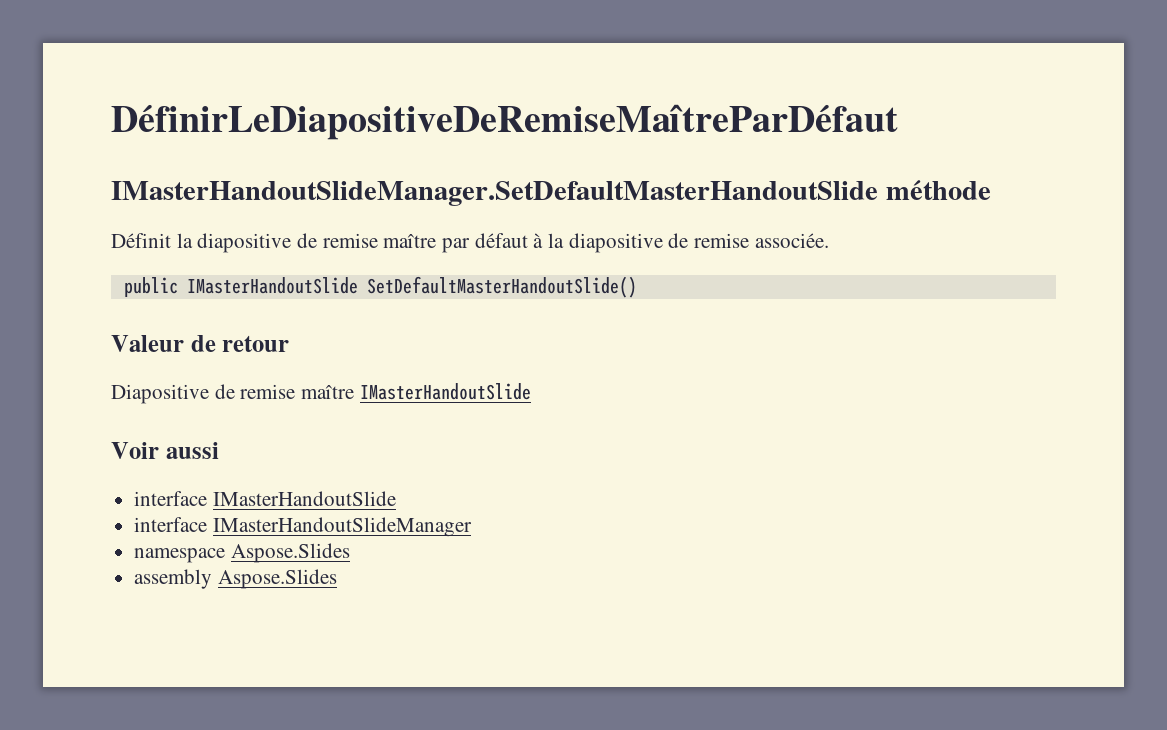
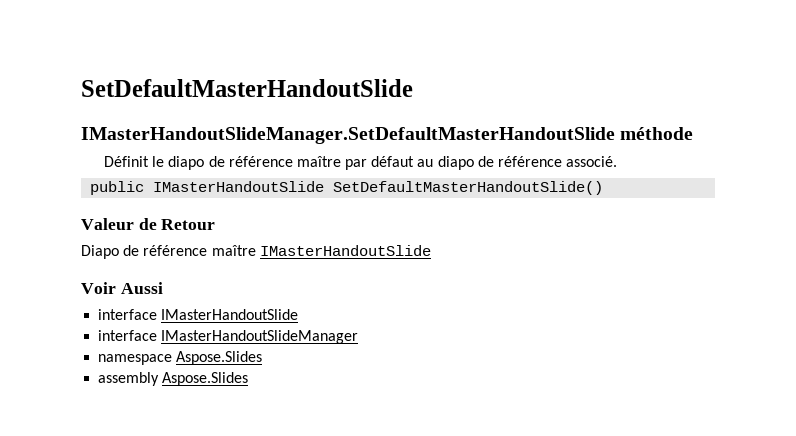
[111,104,898,140] DéfinirLeDiapositiveDeRemiseMaîtreParDéfaut -> [81,79,413,97] SetDefaultMasterHandoutSlide
[176,233,829,253] la diapositive de remise maître par défaut à la diapositive de remise associée. -> [152,156,618,170] le diapo de référence maître par défaut au diapo de référence associé.
[222,335,290,352] [111,384,296,404] retour // Diapositive de remise -> [161,219,216,230] [81,245,208,259] Retour // Diapo de référence
[165,442,219,459] aussi -> [120,282,163,294] Aussi

